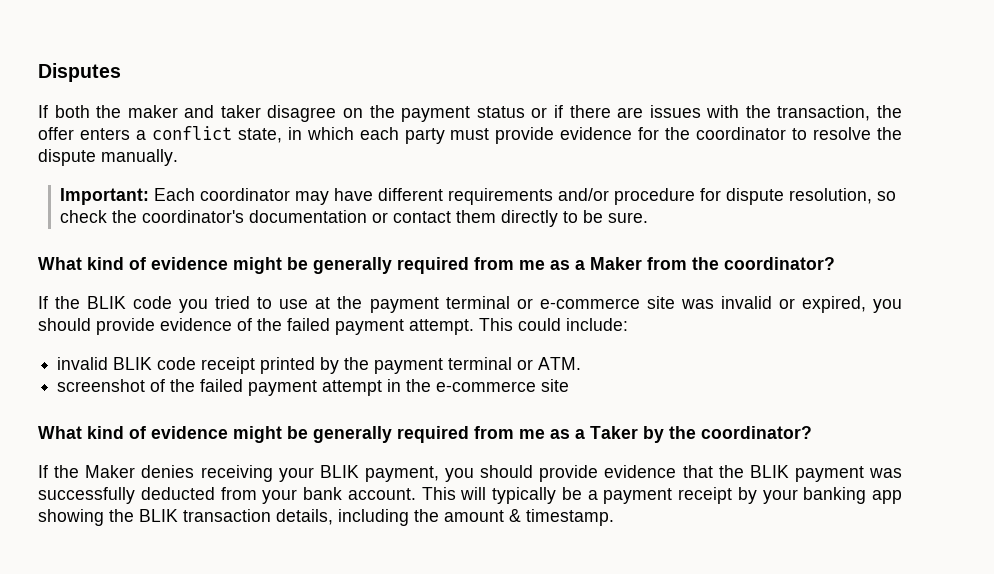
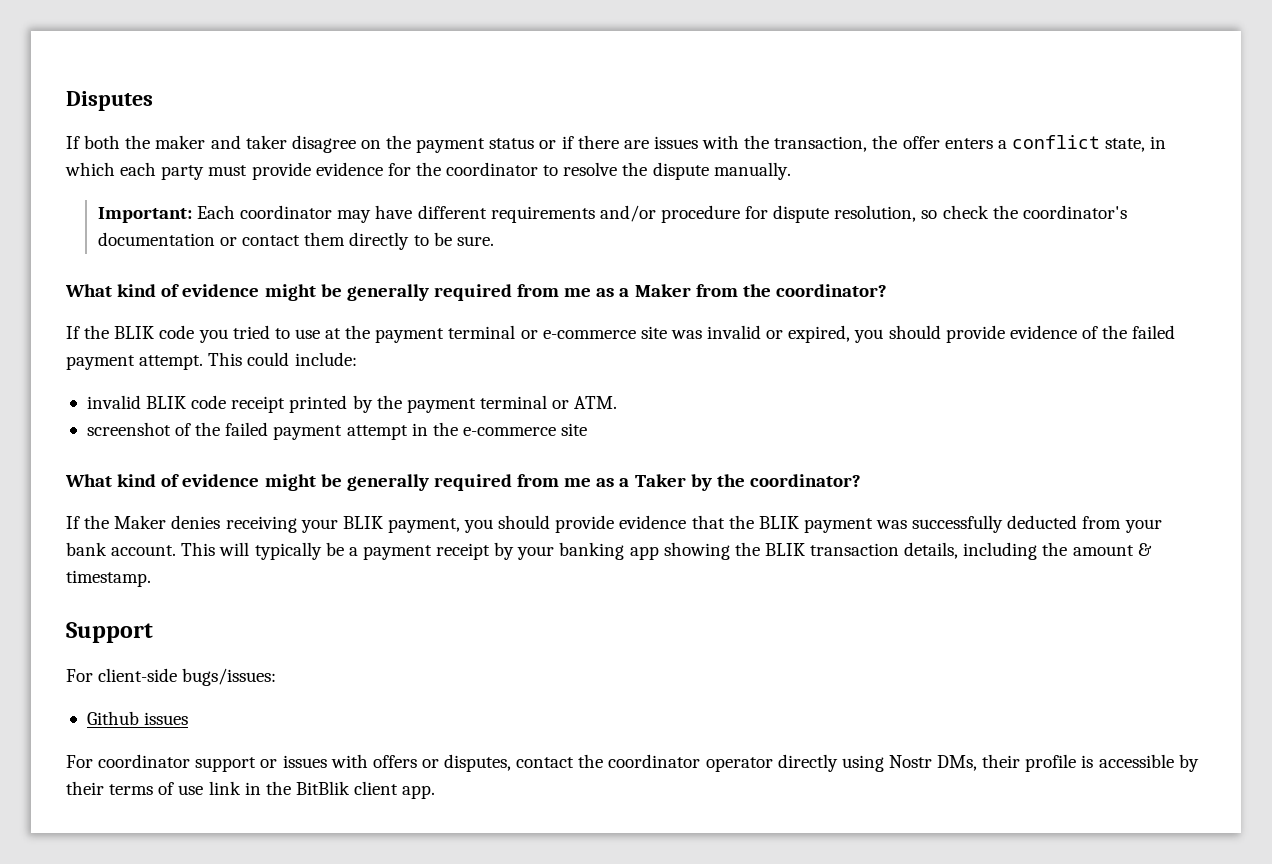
(614, 517) none -> [66,622,153,643] [66,668,277,686] [86,711,189,725] [66,754,1199,772] [66,781,436,799] // Support // For client-side bugs/issues: // Github issues // For coordinator support or issues with offers or disputes, contact the coordinator operator directly using Nostr DMs, their profile is accessible by their terms of use link in the BitBlik client app.

